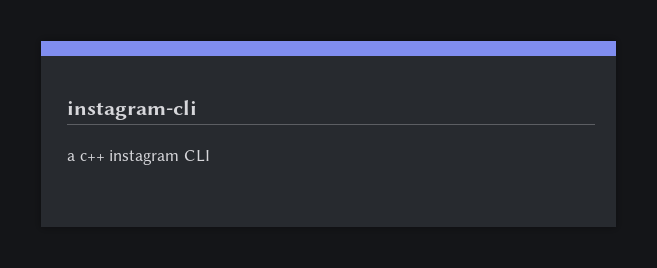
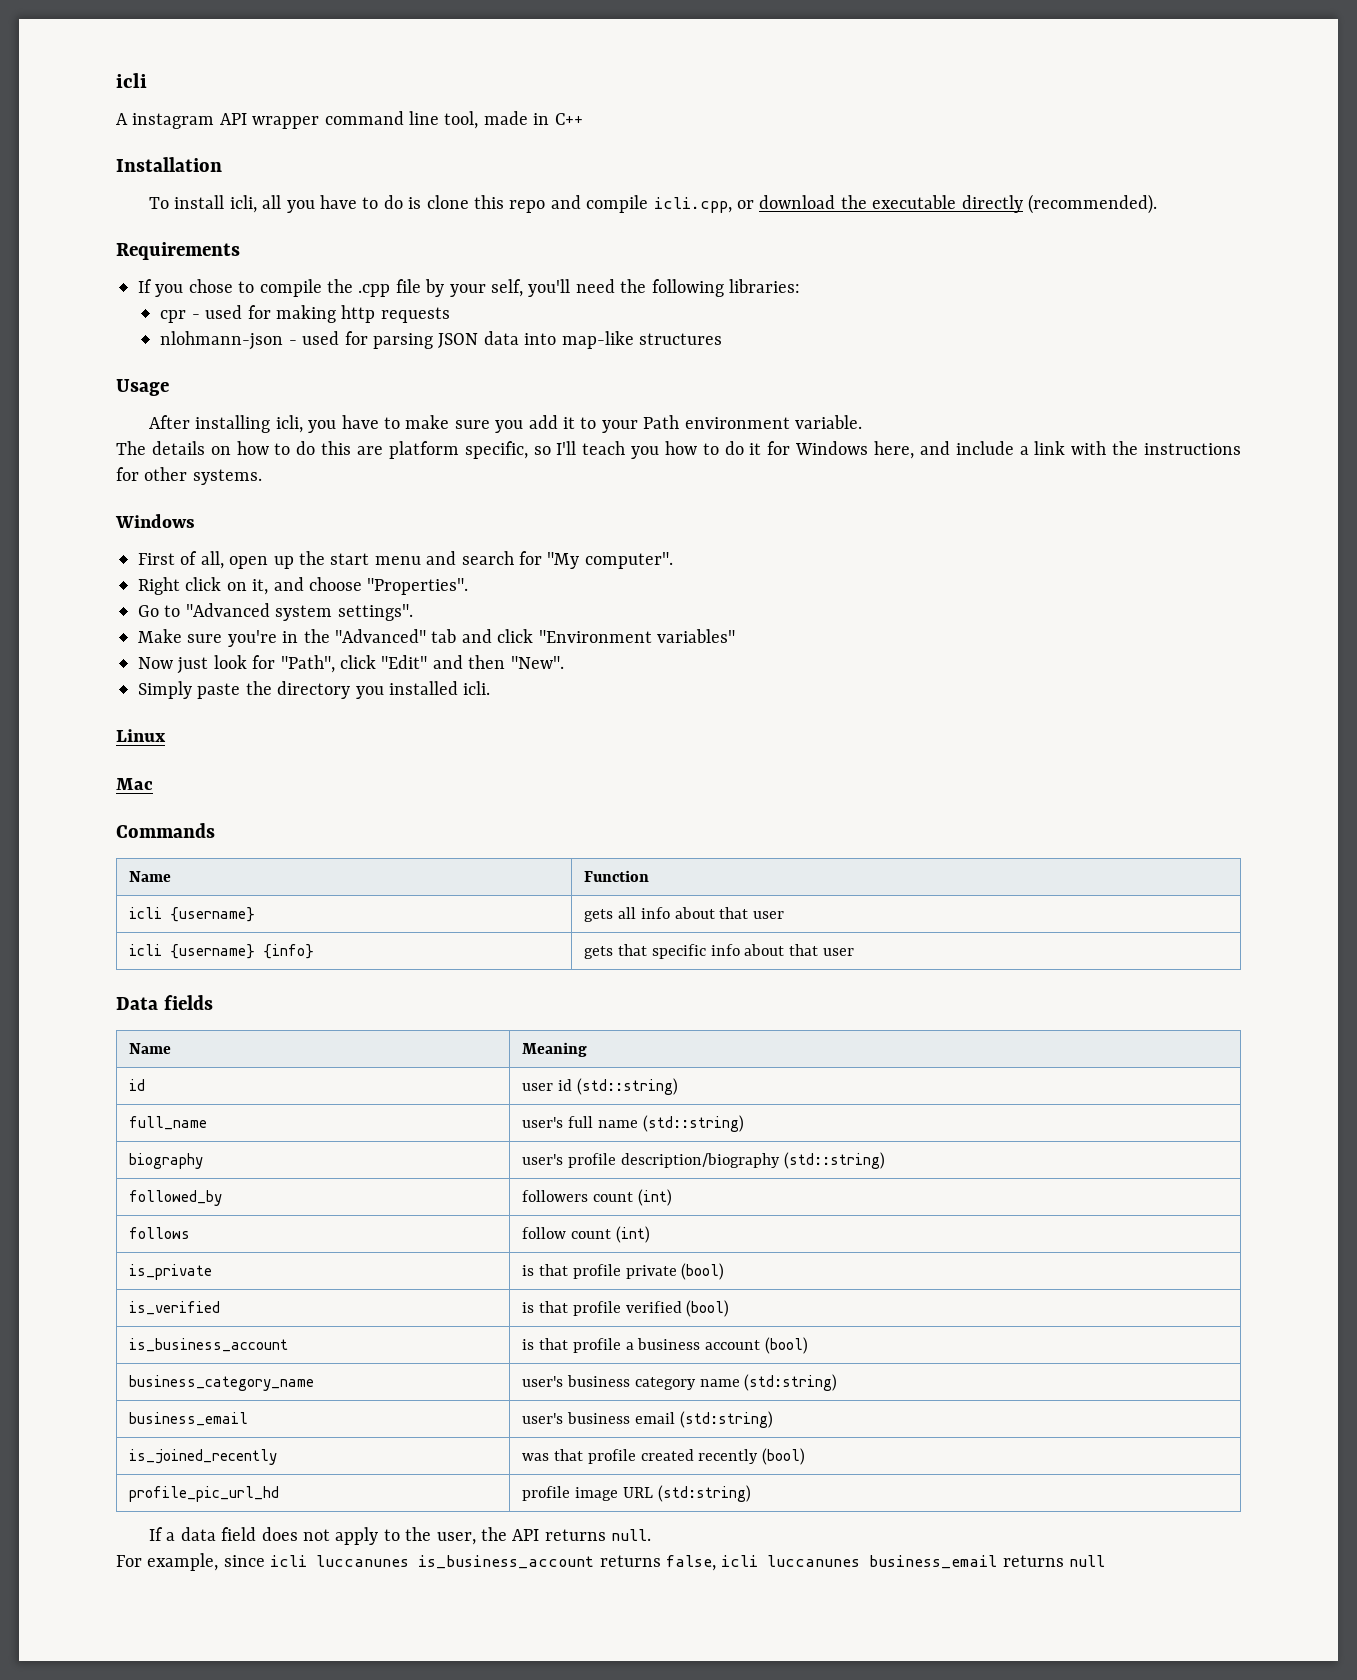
[67,100,197,120] [67,150,210,165] instagram-cli // a c++ instagram CLI -> [116,73,147,88] [116,111,583,129] [116,157,222,172] [149,194,1158,214] [116,242,240,260] [138,279,800,297] [160,305,450,323] [160,331,723,350] [116,379,169,396] [149,415,863,433] [116,441,1241,459] [116,467,262,485] [115,514,195,528] [138,551,673,569] [138,577,469,595] [138,603,413,621] [138,629,735,647] [138,655,564,674] [138,681,491,699] [116,729,166,742] [116,778,153,790] [116,823,215,838] [128,871,171,882] [583,870,649,882] [128,907,255,922] [583,907,785,922] [128,944,314,959] [583,944,855,959] [116,995,213,1010] [128,1043,171,1054] [521,1042,587,1057] [128,1079,145,1091] [521,1078,678,1095] [128,1116,207,1130] [521,1115,744,1132] [128,1153,203,1169] [521,1152,885,1169] [128,1190,222,1206] [521,1189,672,1206] [128,1227,190,1239] [521,1226,650,1243] [128,1264,212,1280] [521,1263,725,1280] [128,1301,220,1315] [521,1300,730,1317] [128,1338,288,1352] [521,1337,809,1354] [128,1375,314,1391] [521,1374,838,1391] [128,1412,248,1426] [521,1411,773,1428] [128,1449,277,1465] [521,1448,806,1465] [128,1486,279,1502] [521,1485,751,1502] [149,1527,652,1545] [116,1553,1106,1571] icli // A instagram API wrapper command line tool, made in C++ // Installation // To install icli, all you have to do is clone this repo and compile icli.cpp, or download the executable directly (recommended). // Requirements // If you chose to compile the .cpp file by your self, you'll need the following libraries: // cpr - used for making http requests // nlohmann-json - used for parsing JSON data into map-like structures // Usage // After installing icli, you have to make sure you add it to your Path environment variable. // The details on how to do this are platform specific, so I'll teach you how to do it for Windows here, and include a link with the instructions for other systems. // Windows // First of all, open up the start menu and search for "My computer". // Right click on it, and choose "Properties". // Go to "Advanced system settings". // Make sure you're in the "Advanced" tab and click "Environment variables" // Now just look for "Path", click "Edit" and then "New". // Simply paste the directory you installed icli. // Linux // Mac // Commands // Name | Function // icli {username} | gets all info about that user // icli {username} {info} | gets that specific info about that user // Data fields // Name | Meaning // id | user id (std::string) // full_name | user's full name (std::string) // biography | user's profile description/biography (std::string) // followed_by | followers count (int) // follows | follow count (int) // is_private | is that profile private (bool) // is_verified | is that profile verified (bool) // is_business_account | is that profile a business account (bool) // business_category_name | user's business category name (std:string) // business_email | user's business email (std:string) // is_joined_recently | was that profile created recently (bool) // profile_pic_url_hd | profile image URL (std:string) // If a data field does not apply to the user, the API returns null. // For example, since icli luccanunes is_business_account returns false, icli luccanunes business_email returns null

